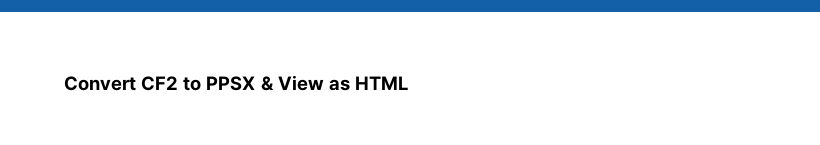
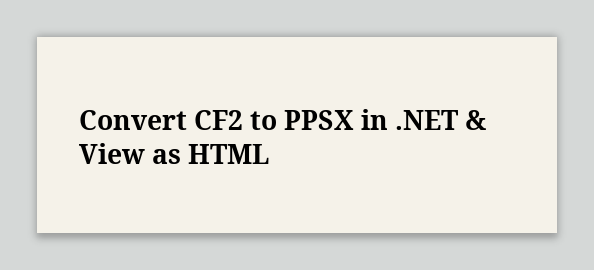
(256, 83) none -> [360,109,459,130] in .NET

